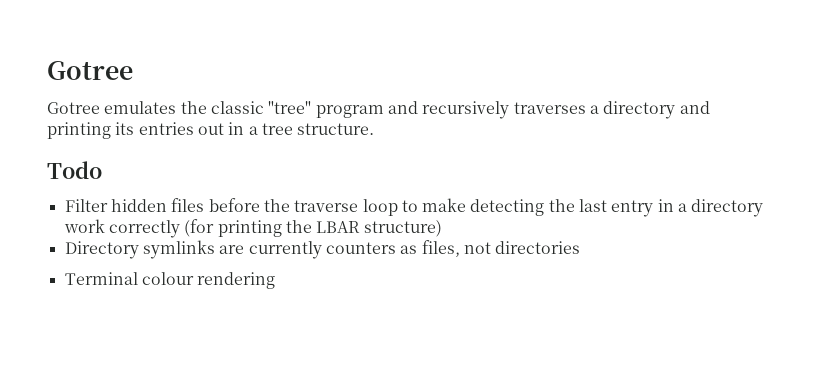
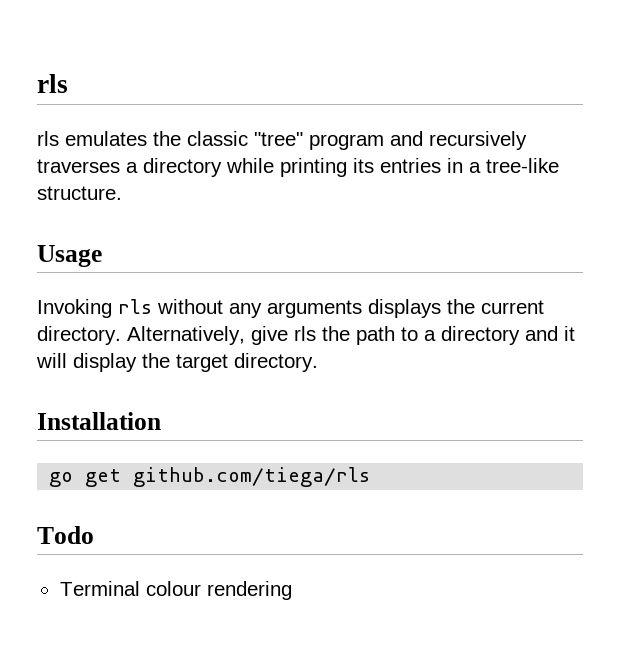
[47,61,133,80] [47,102,100,114] Gotree // Gotree -> [37,74,68,93] [37,131,59,146] rls // rls
[679,101,710,114] and -> [226,158,274,173] while
[197,122,293,135] out in a tree -> [447,158,559,173] in a tree-like
[47,161,102,179] [64,198,764,217] [63,219,442,238] [64,240,581,259] Todo // Filter hidden files before the traverse loop to make detecting the last entry in a directory work correctly (for printing the LBAR structure) // Directory symlinks are currently counters as files, not directories -> [37,245,102,267] [37,299,544,318] [37,326,575,345] [36,353,318,372] [37,412,161,430] [49,467,371,487] [37,526,94,544] Usage // Invoking rls without any arguments displays the current directory. Alternatively, give rls the path to a directory and it will display the target directory. // Installation // go get github.com/tiega/rls // Todo

